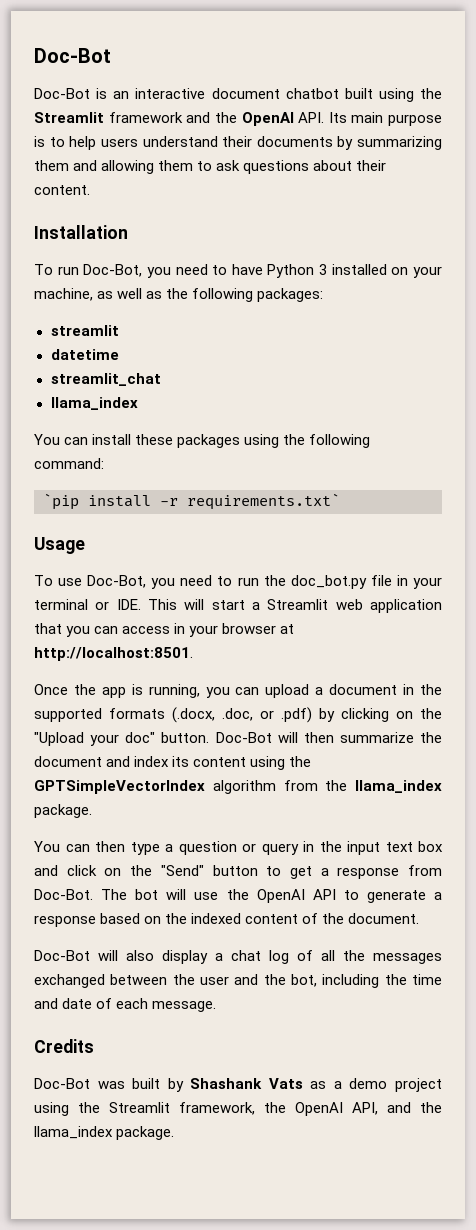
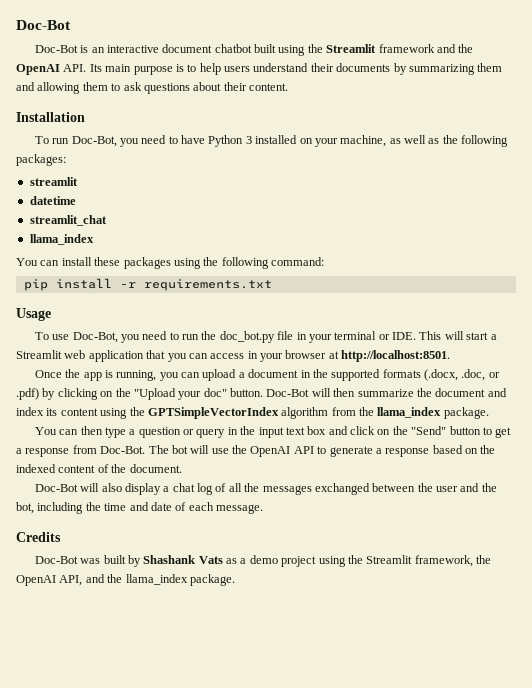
[43,493,79,510] `pip -> [23,279,48,291] pip
[187,493,340,510] requirements.txt` -> [143,279,272,291] requirements.txt

